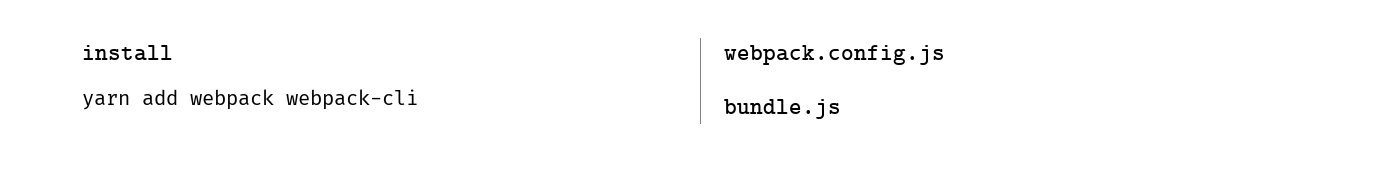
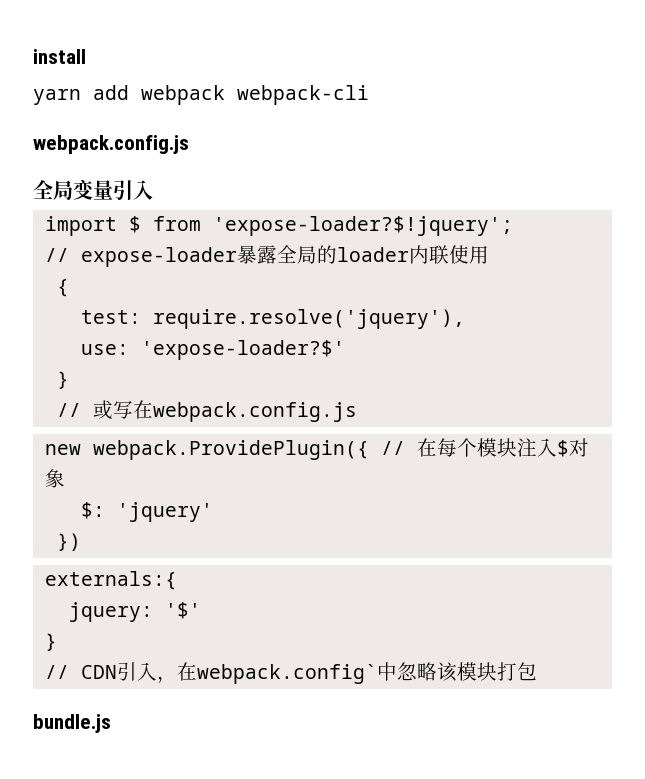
(945, 55) none -> [33,179,153,201] [45,216,513,236] [45,245,489,267] [57,279,69,297] [81,309,465,329] [81,340,345,360] [57,371,69,389] [57,400,357,422] [45,438,589,460] [45,469,65,488] [81,502,213,522] [57,533,81,551] [45,571,177,590] [69,602,201,622] [45,633,57,651] [45,662,537,684] // 全局变量引入 // import $ from 'expose-loader?$!jquery'; // // expose-loader暴露全局的loader内联使用 // { // test: require.resolve('jquery'), // use: 'expose-loader?$' // } // // 或写在webpack.config.js // new webpack.ProvidePlugin({ // 在每个模块注入$对象 // $: 'jquery' // }) // externals:{ // jquery: '$' // } // // CDN引入，在webpack.config`中忽略该模块打包

